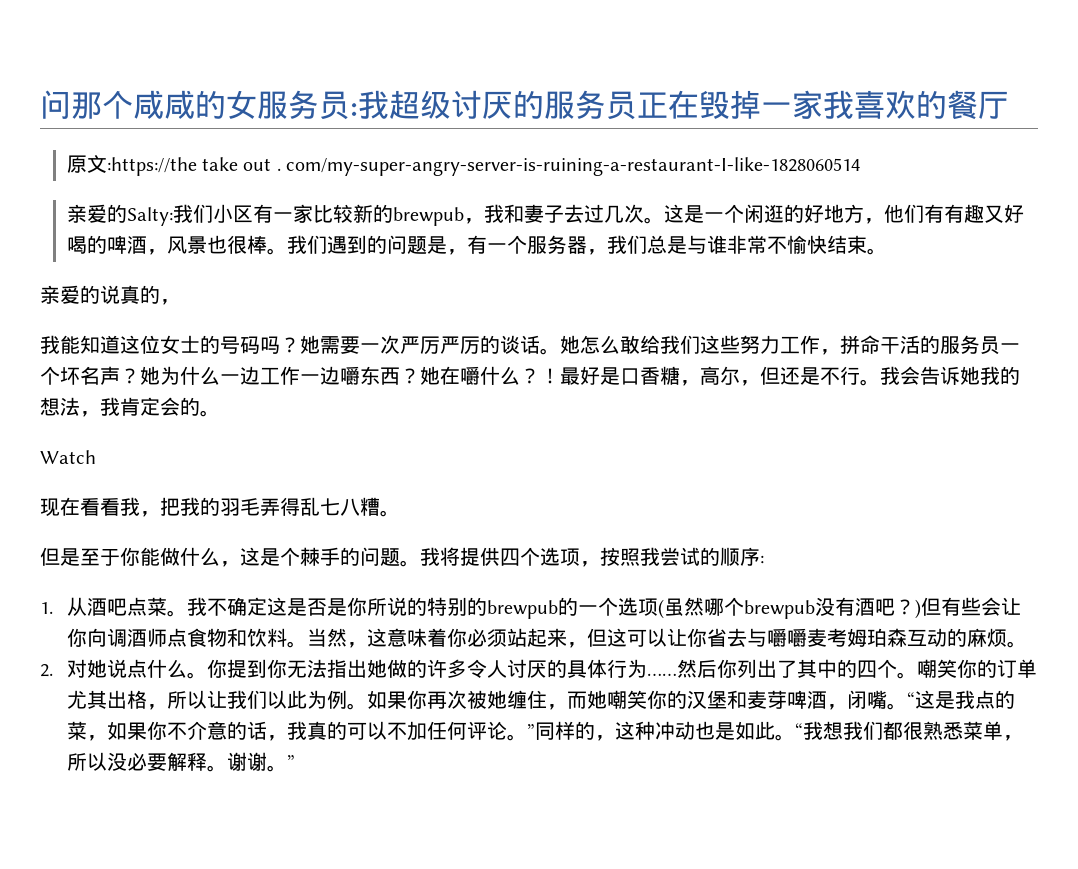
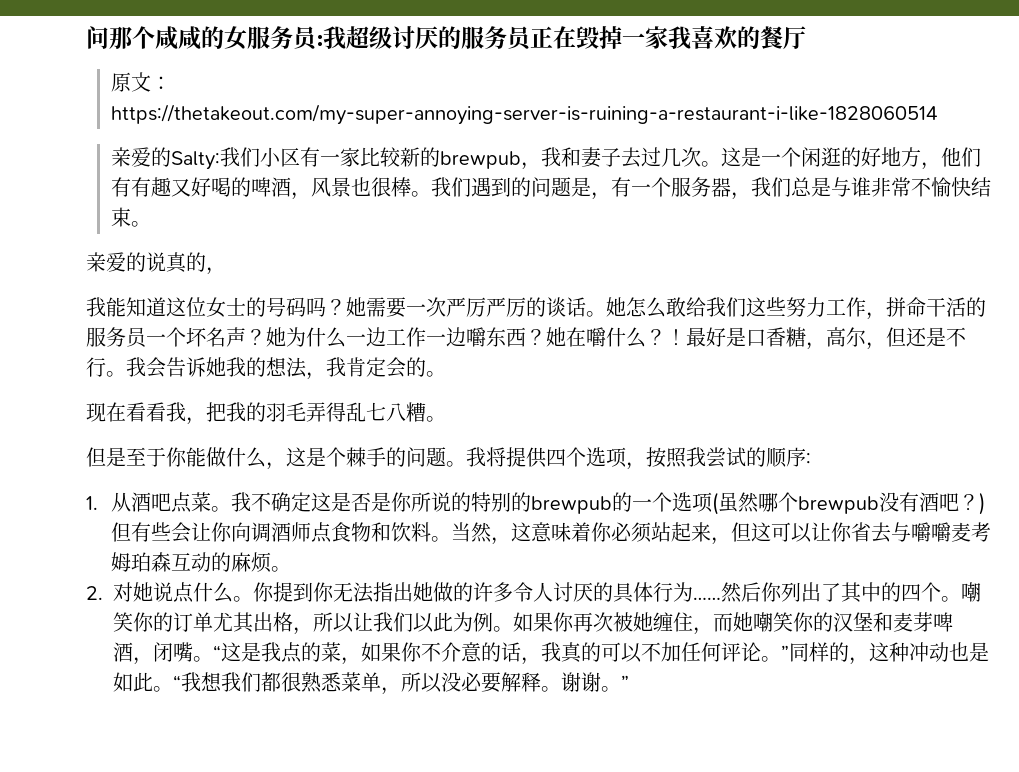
[106,157,861,176] :https://the take out . com/my-super-angry-server-is-ruining-a-restaurant-I-like-1828060514 -> [151,76,172,90] [111,104,939,125] ：https://thetakeout.com/my-super-annoying-server-is-ruining-a-restaurant-i-like-1828060514
[40,450,96,464] // Watch -> (446, 374) none

